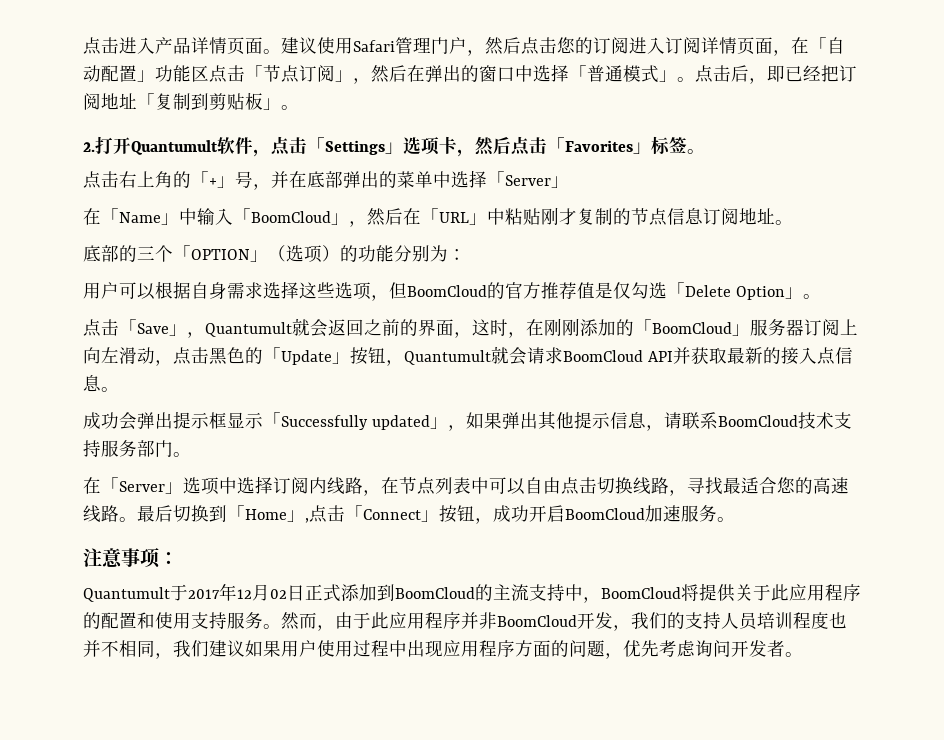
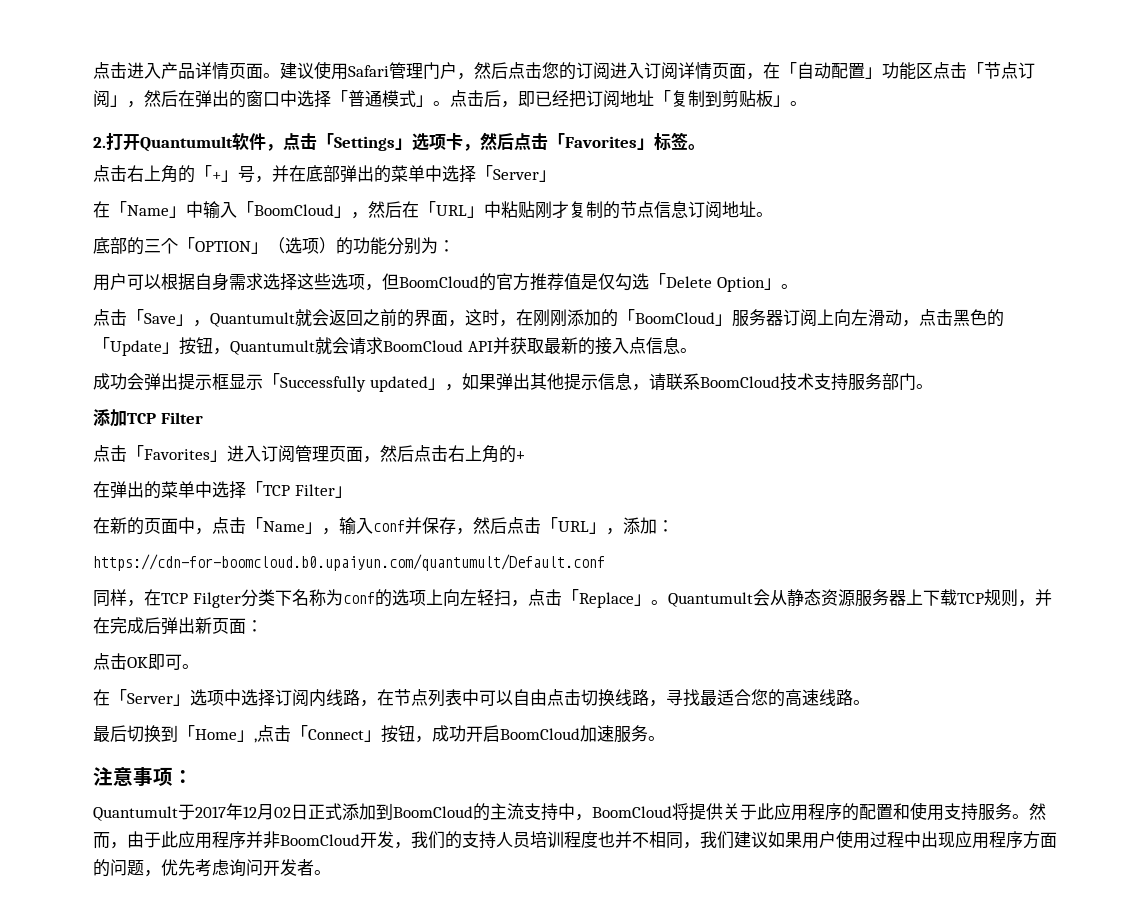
(191, 454) none -> [93,409,203,427] [93,445,524,463] [93,481,352,499] [93,517,674,535] [93,554,605,571] [93,589,1052,608] [93,617,263,635] [93,653,199,670] // 添加TCP Filter // 点击「Favorites」进入订阅管理页面，然后点击右上角的+ // 在弹出的菜单中选择「TCP Filter」 // 在新的页面中，点击「Name」，输入conf并保存，然后点击「URL」，添加： // https://cdn-for-boomcloud.b0.upaiyun.com/quantumult/Default.conf // 同样，在TCP Filgter分类下名称为conf的选项上向左轻扫，点击「Replace」。Quantumult会从静态资源服务器上下载TCP规则，并在完成后弹出新页面： // 点击OK即可。
(137, 519) none -> (870, 702) //

